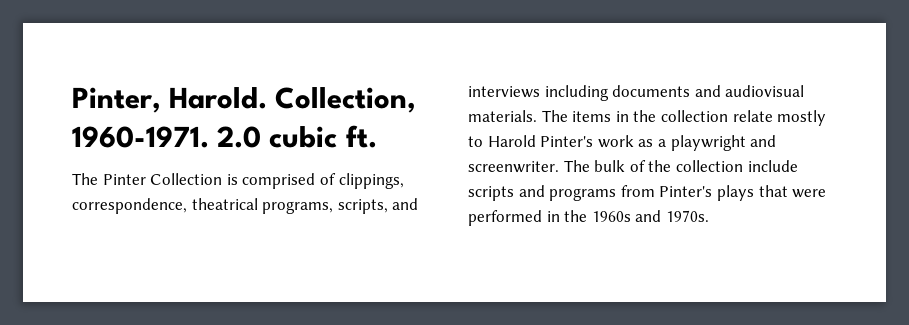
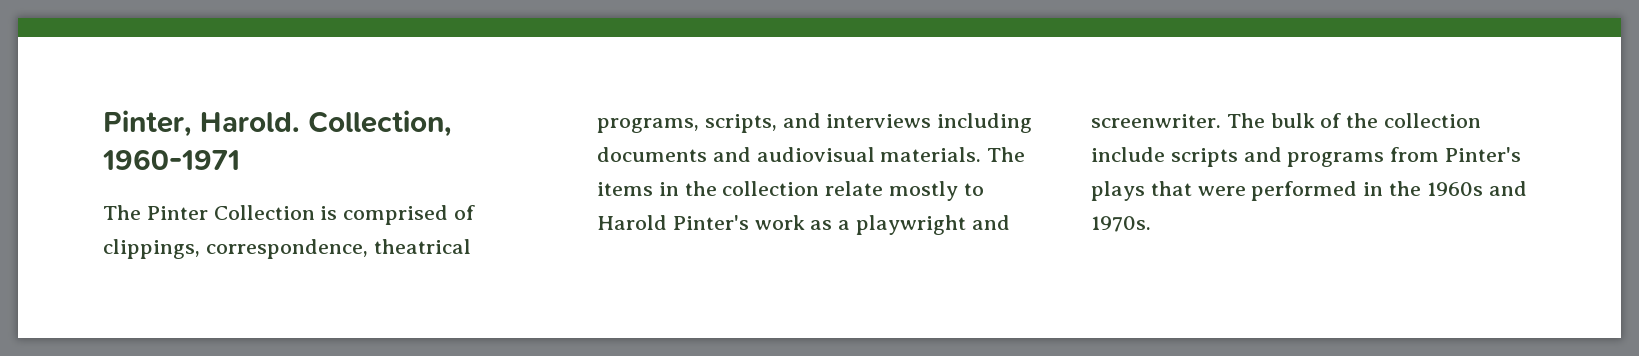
[72,125,377,148] 1960-1971. 2.0 cubic ft. -> [102,149,240,170] 1960-1971

